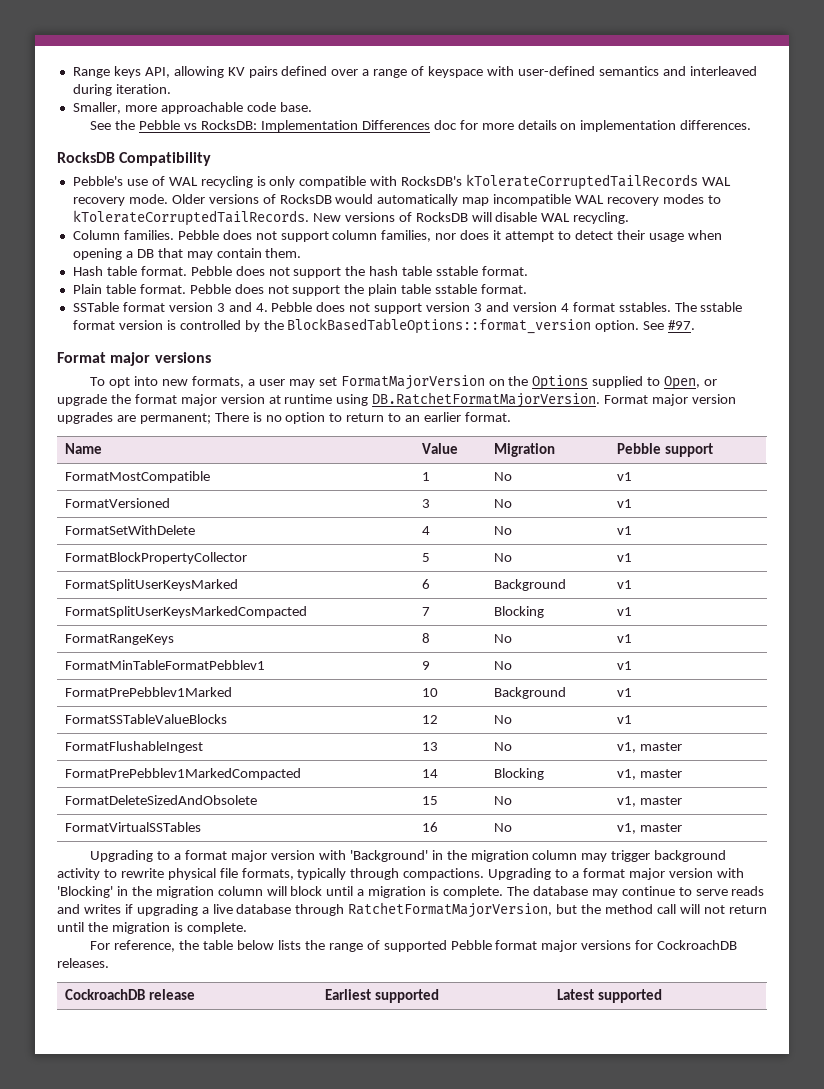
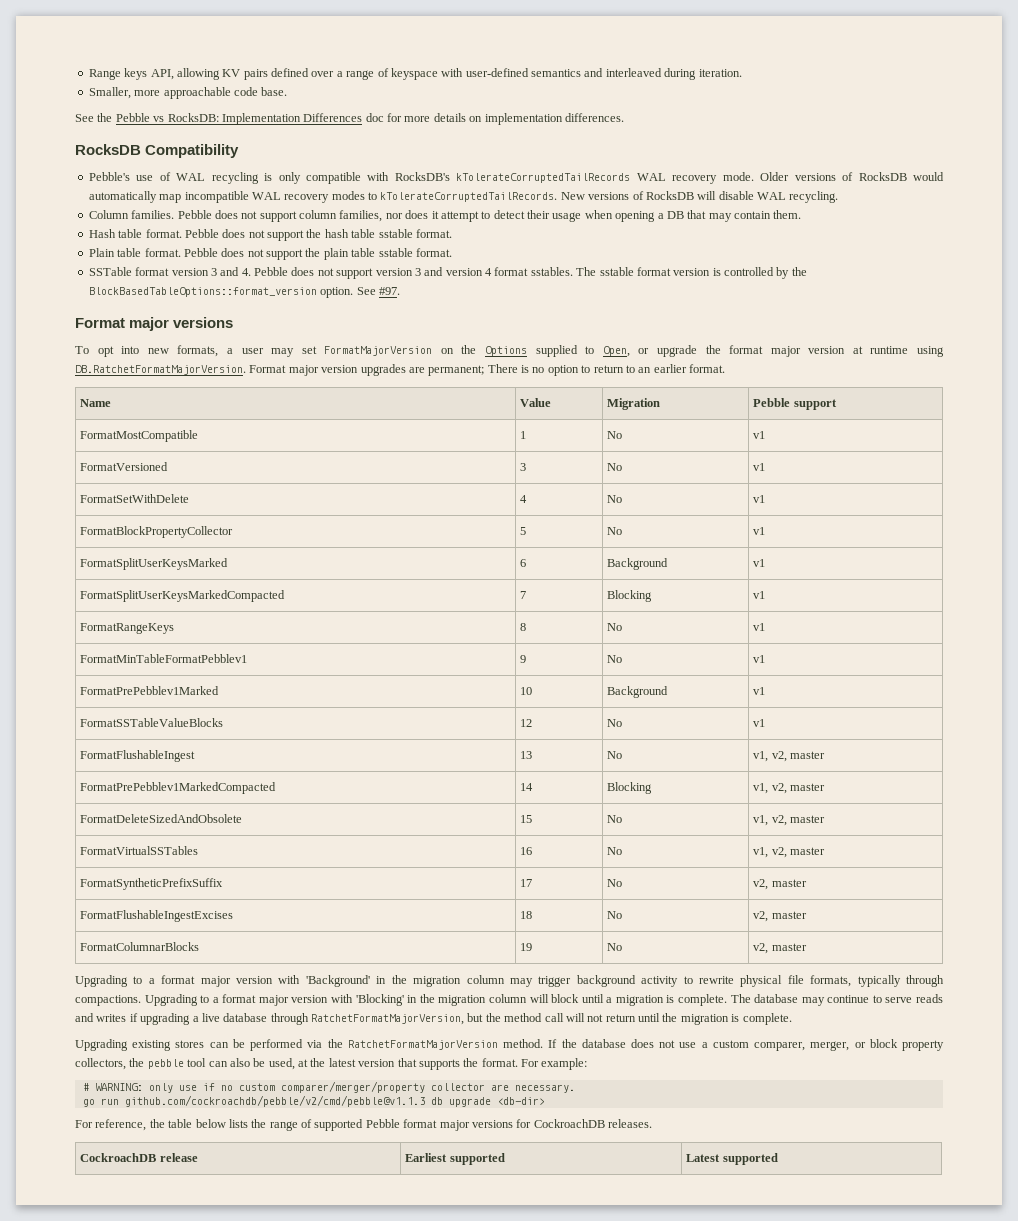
(636, 747) none -> [771,751,787,762] v2,
(636, 774) none -> [771,783,787,794] v2,
(636, 801) none -> [771,815,787,826] v2,
(636, 828) none -> [771,847,825,858] [80,878,224,890] [520,879,533,887] [607,879,623,887] [753,879,807,890] [80,910,234,922] [520,911,533,919] [607,911,623,919] [753,911,807,922] [80,942,200,951] [520,943,533,951] [607,943,623,951] [753,943,769,954] v2, master // FormatSyntheticPrefixSuffix | 17 | No | v2, master // FormatFlushableIngestExcises | 18 | No | v2, master // FormatColumnarBlocks | 19 | No | v2,
(247, 928) none -> [75,1039,945,1051] [75,1058,588,1070] [82,1081,575,1093] [82,1095,545,1107] // Upgrading existing stores can be performed via the RatchetFormatMajorVersion method. If the database does not use a custom comparer, merger, or block property collectors, the pebble tool can also be used, at the latest version that supports the format. For example: // # WARNING: only use if no custom comparer/merger/property collector are necessary. // go run github.com/cockroachdb/pebble/v2/cmd/pebble@v1.1.3 db upgrade <db-dir>

